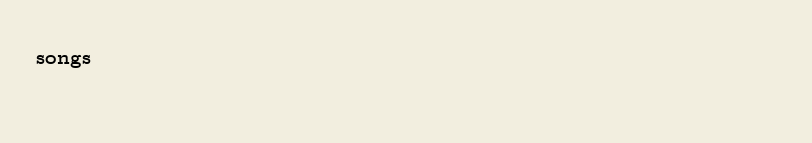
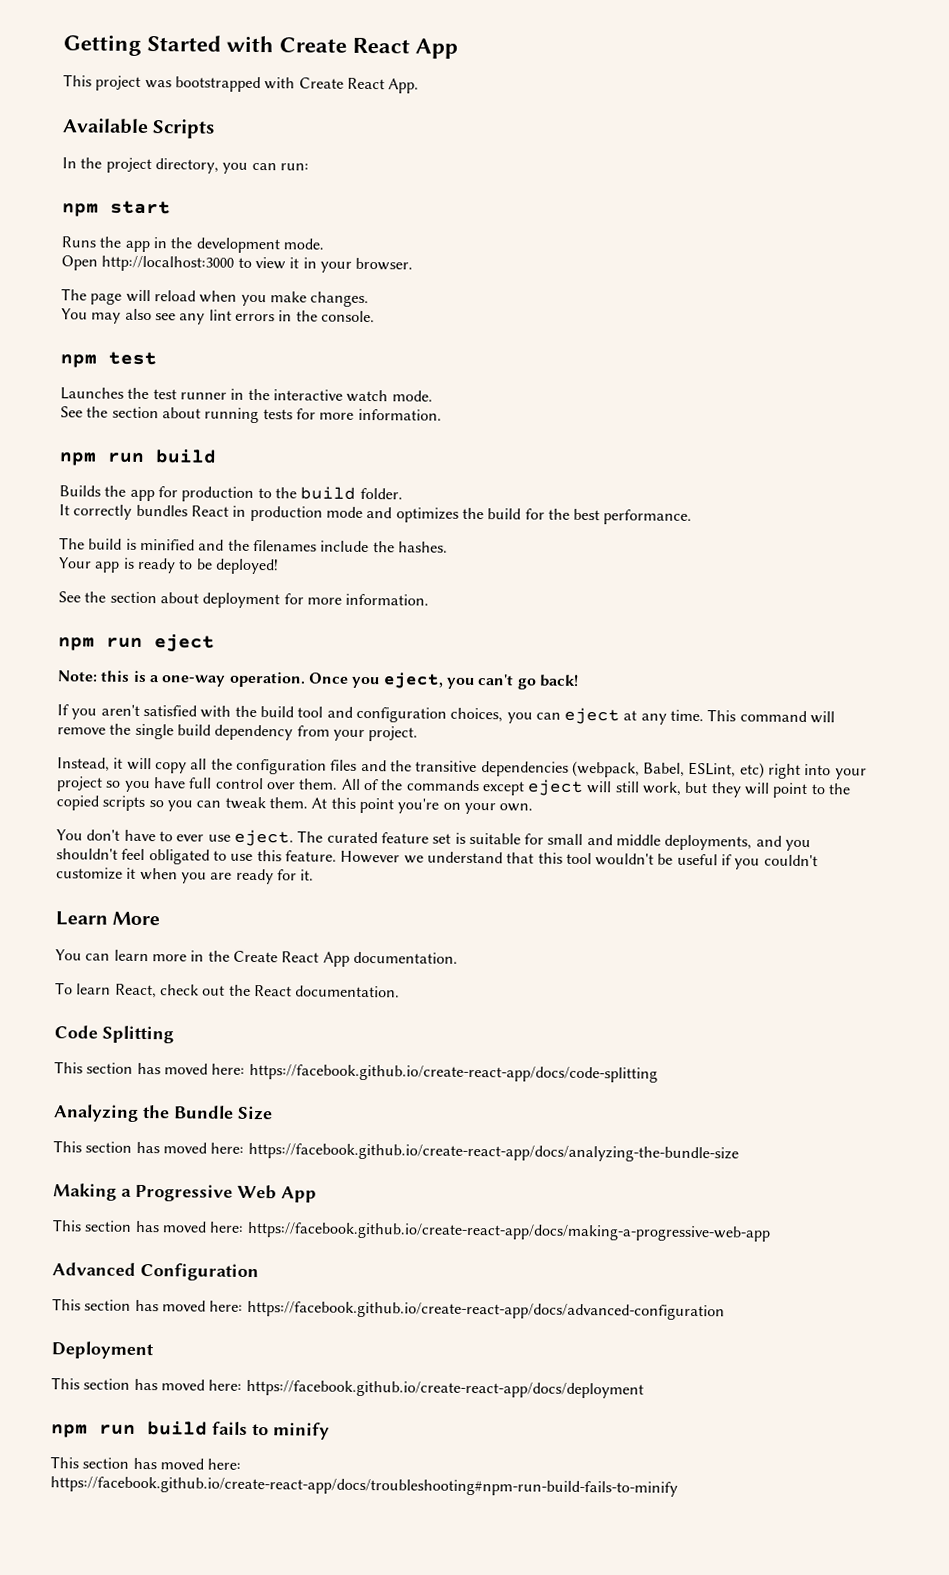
[36,54,91,68] songs -> [63,34,459,59] [63,74,420,94] [62,118,216,139] [62,157,309,174] [62,200,171,217] [61,236,324,254] [61,255,414,273] [61,288,370,308] [61,308,375,325] [60,351,157,368] [60,387,433,403] [60,406,442,424] [59,449,217,466] [59,485,403,502] [59,504,693,525] [59,537,448,553] [58,557,279,575] [58,591,430,609] [58,634,215,652] [57,670,579,690] [57,704,836,725] [57,723,419,742] [57,757,867,780] [56,776,852,799] [56,795,534,815] [56,829,812,852] [56,848,818,870] [56,867,315,885] [55,911,161,926] [55,949,458,967] [55,982,401,999] [54,1025,174,1044] [54,1061,658,1083] [53,1104,273,1122] [53,1140,739,1163] [53,1183,317,1203] [52,1219,771,1242] [52,1262,259,1282] [52,1298,725,1321] [51,1341,154,1360] [51,1377,644,1399] [51,1421,330,1440] [50,1456,242,1470] [50,1476,678,1497] Getting Started with Create React App // This project was bootstrapped with Create React App. // Available Scripts // In the project directory, you can run: // npm start // Runs the app in the development mode. // Open http://localhost:3000 to view it in your browser. // The page will reload when you make changes. // You may also see any lint errors in the console. // npm test // Launches the test runner in the interactive watch mode. // See the section about running tests for more information. // npm run build // Builds the app for production to the build folder. // It correctly bundles React in production mode and optimizes the build for the best performance. // The build is minified and the filenames include the hashes. // Your app is ready to be deployed! // See the section about deployment for more information. // npm run eject // Note: this is a one-way operation. Once you eject, you can't go back! // If you aren't satisfied with the build tool and configuration choices, you can eject at any time. This command will remove the single build dependency from your project. // Instead, it will copy all the configuration files and the transitive dependencies (webpack, Babel, ESLint, etc) right into your project so you have full control over them. All of the commands except eject will still work, but they will point to the copied scripts so you can tweak them. At this point you're on your own. // You don't have to ever use eject. The curated feature set is suitable for small and middle deployments, and you shouldn't feel obligated to use this feature. However we understand that this tool wouldn't be useful if you couldn't customize it when you are ready for it. // Learn More // You can learn more in the Create React App documentation. // To learn React, check out the React documentation. // Code Splitting // This section has moved here: https://facebook.github.io/create-react-app/docs/code-splitting // Analyzing the Bundle Size // This section has moved here: https://facebook.github.io/create-react-app/docs/analyzing-the-bundle-size // Making a Progressive Web App // This section has moved here: https://facebook.github.io/create-react-app/docs/making-a-progressive-web-app // Advanced Configuration // This section has moved here: https://facebook.github.io/create-react-app/docs/advanced-configuration // Deployment // This section has moved here: https://facebook.github.io/create-react-app/docs/deployment // npm run build fails to minify // This section has moved here: https://facebook.github.io/create-react-app/docs/troubleshooting#npm-run-build-fails-to-minify

